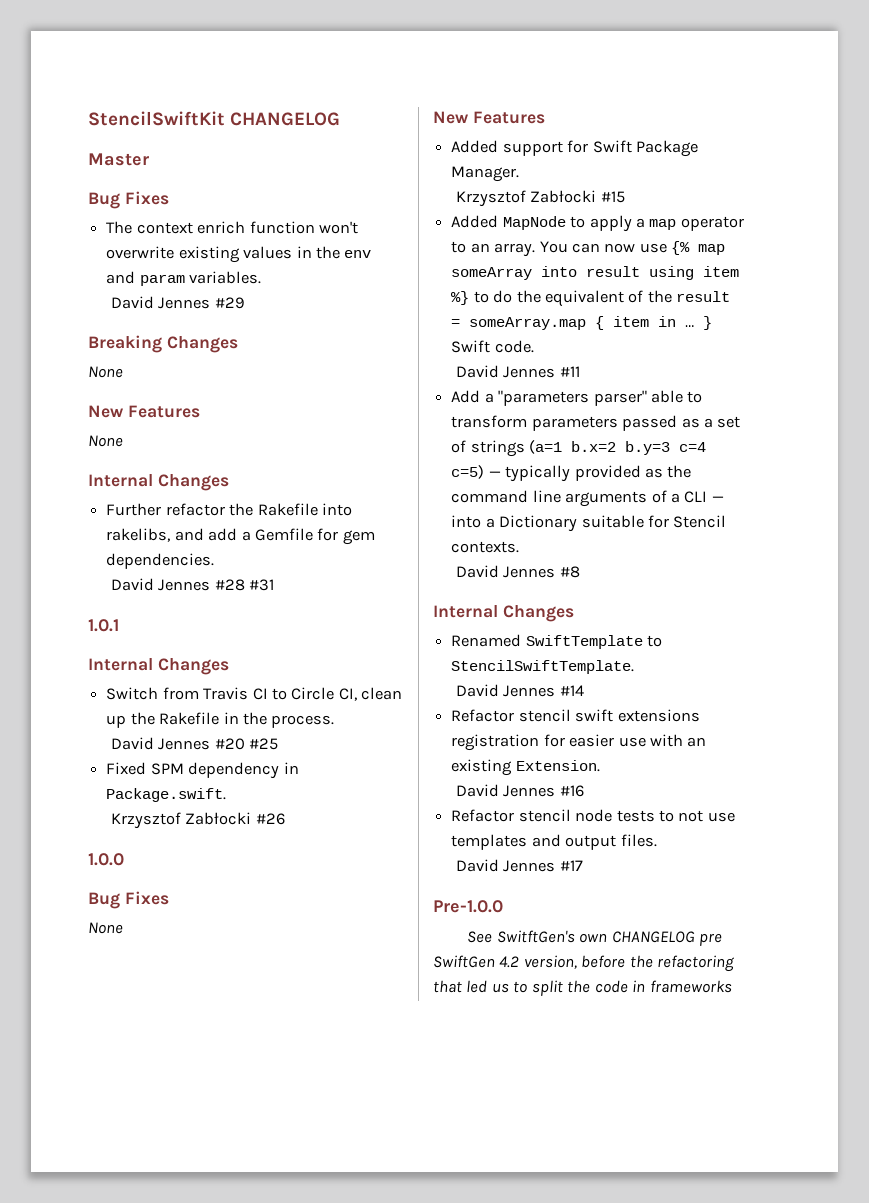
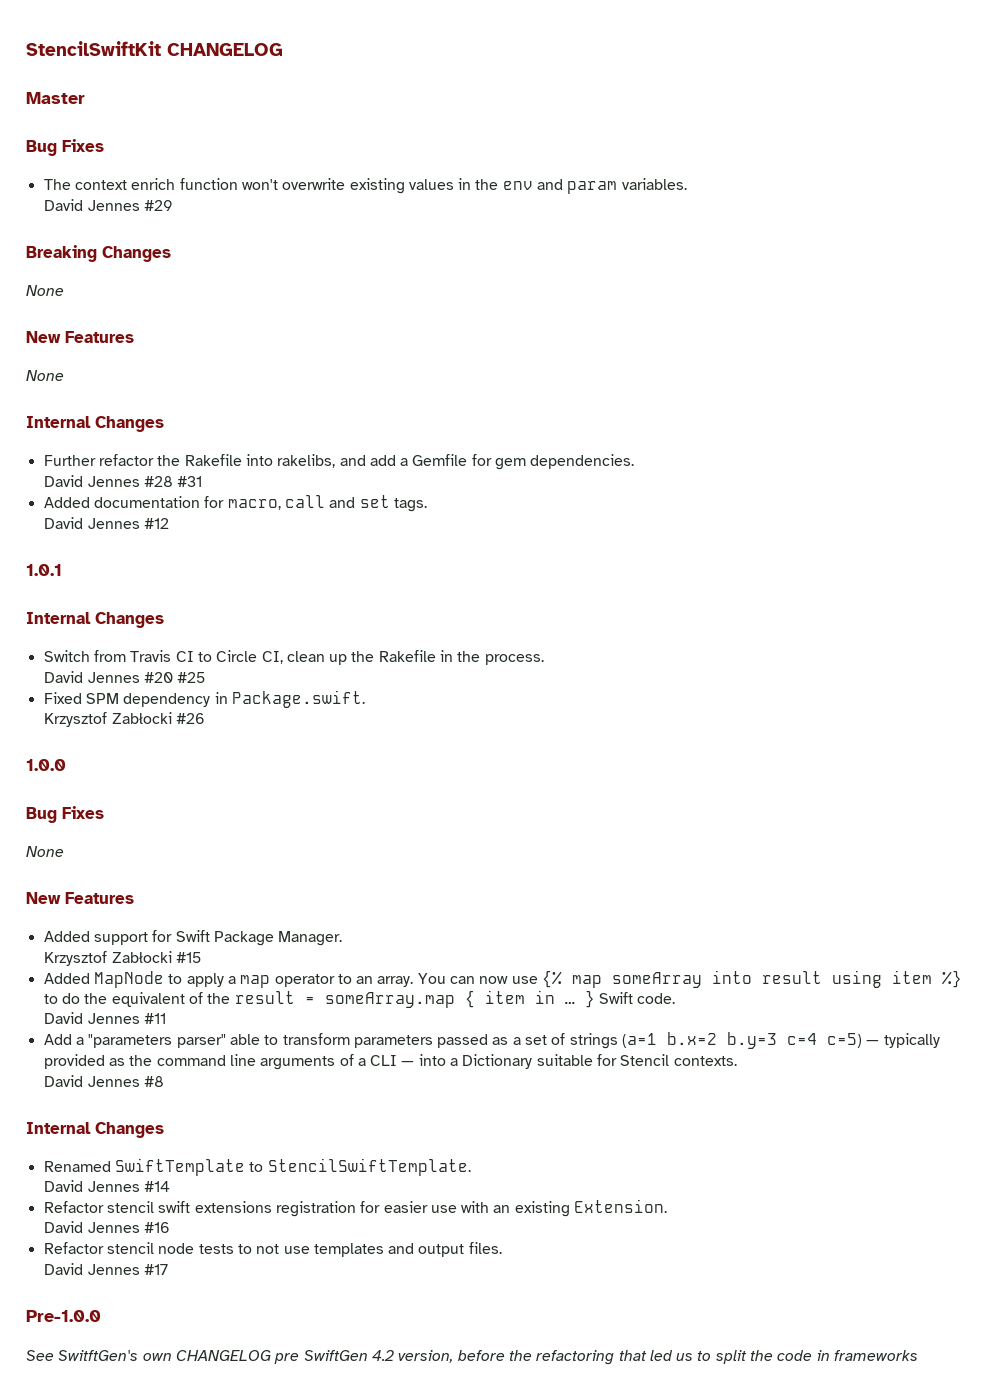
(275, 585) none -> [43,495,427,512] [44,517,170,529] // Added documentation for macro, call and set tags. // David Jennes #12

